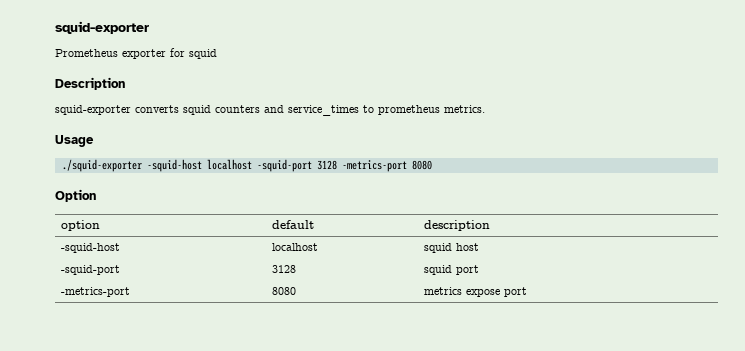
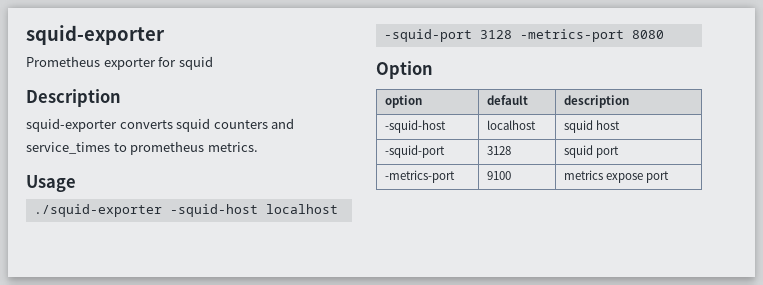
[272,287,297,295] 8080 -> [486,171,511,180] 9100

